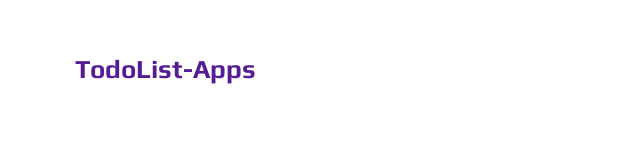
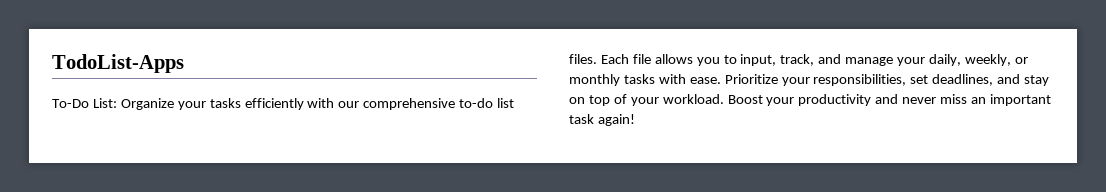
(256, 71) none -> [52,98,515,110] [569,54,1028,66] [569,74,1050,86] [569,94,1051,106] [569,114,635,126] // To-Do List: Organize your tasks efficiently with our comprehensive to-do list files. Each file allows you to input, track, and manage your daily, weekly, or monthly tasks with ease. Prioritize your responsibilities, set deadlines, and stay on top of your workload. Boost your productivity and never miss an important task again!

